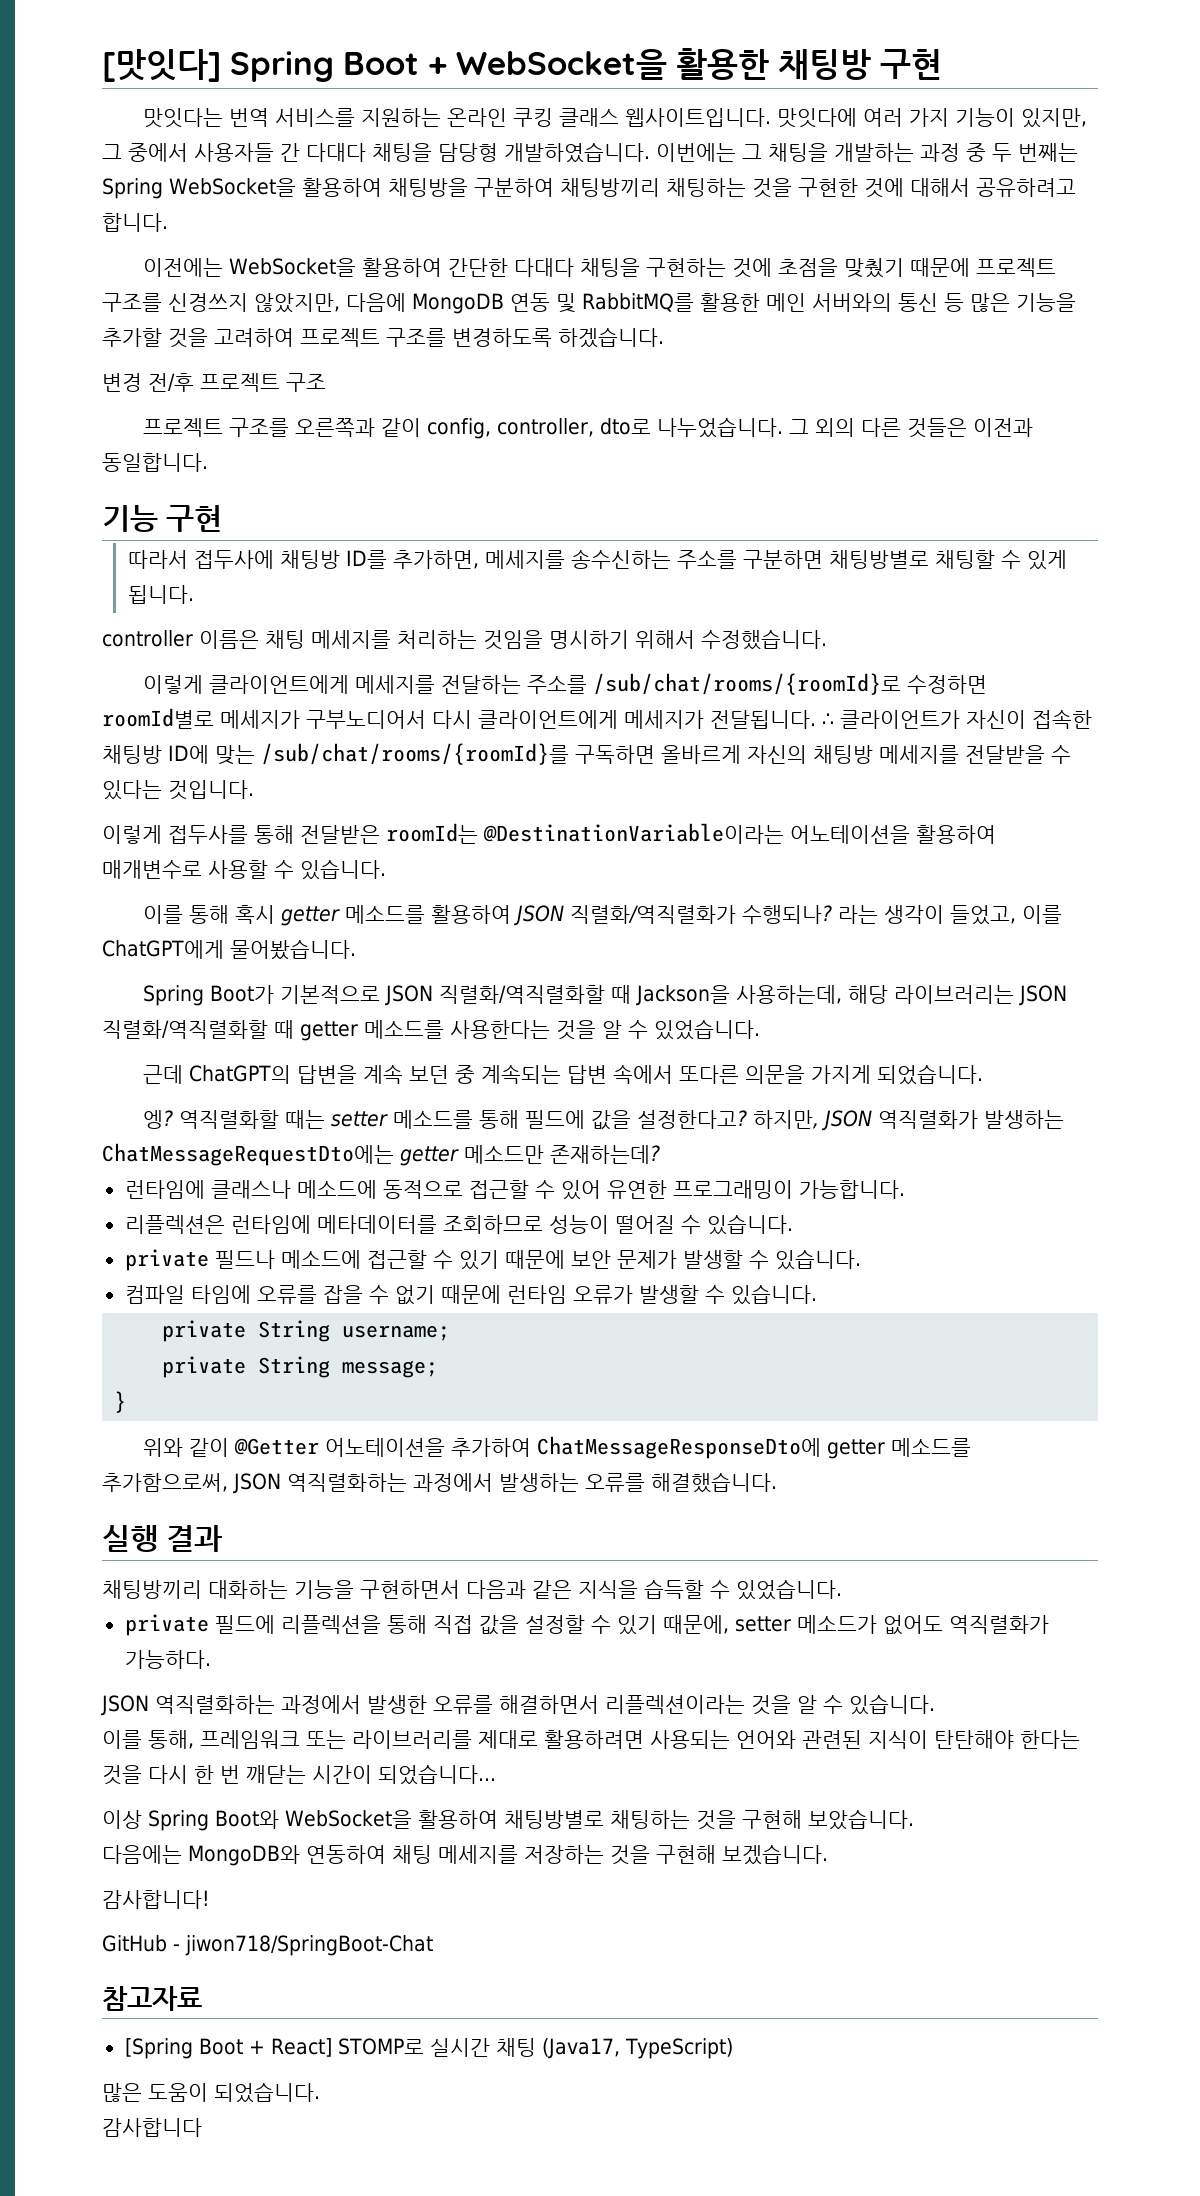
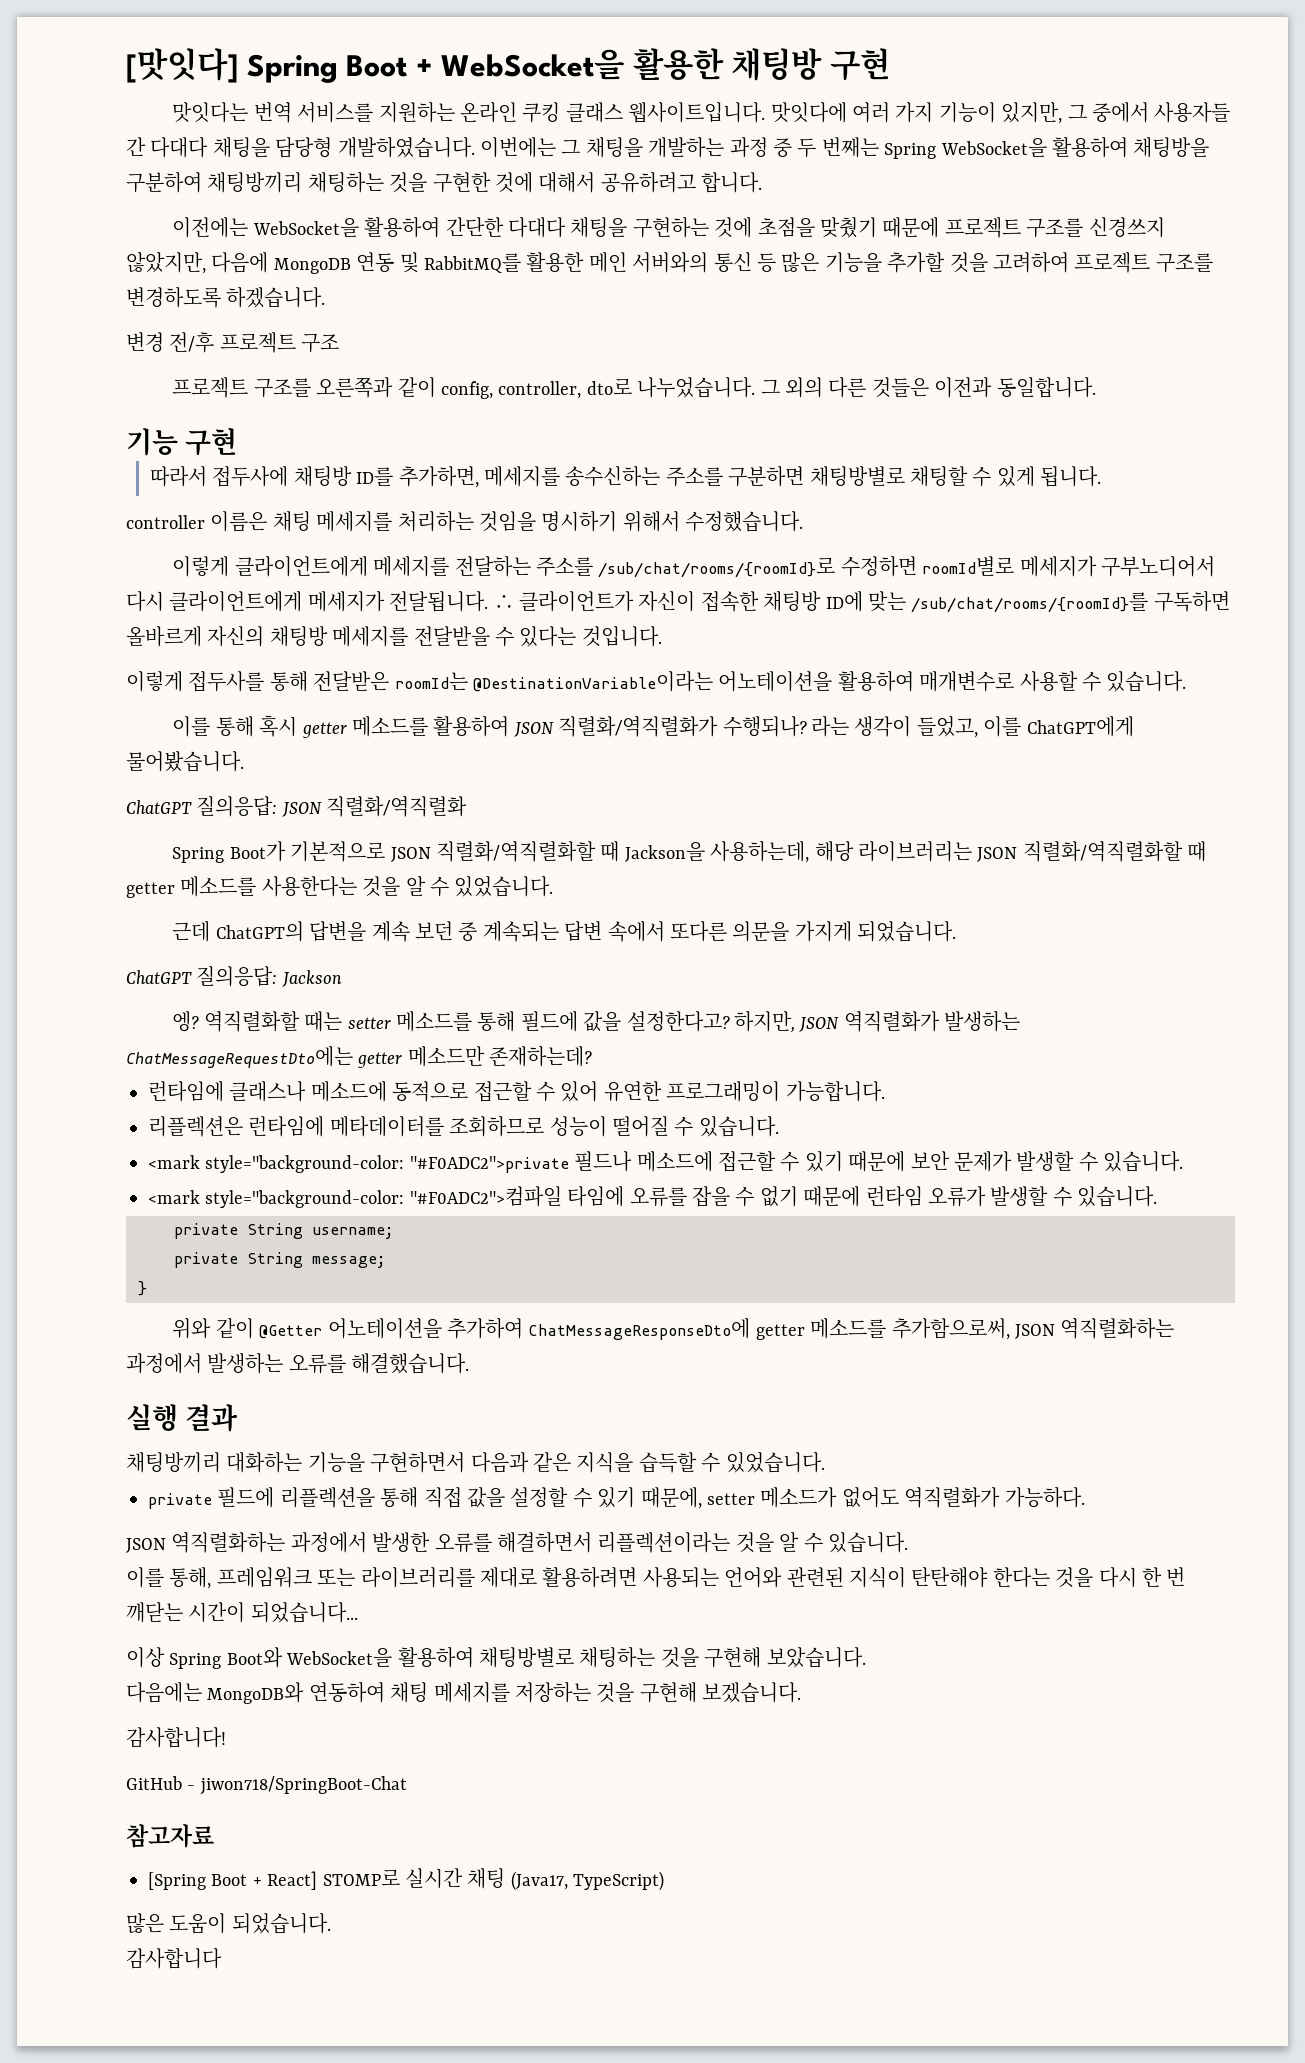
(356, 949) none -> [126,796,468,817] // ChatGPT 질의응답: JSON 직렬화/역직렬화
(983, 1074) none -> [126,966,342,987] // ChatGPT 질의응답: Jackson
[124,1249,209,1271] private -> [148,1155,569,1173] <mark style="background-color: "#F0ADC2">private
[124,1285,185,1304] 컴파일 -> [148,1186,562,1208] <mark style="background-color: "#F0ADC2">컴파일

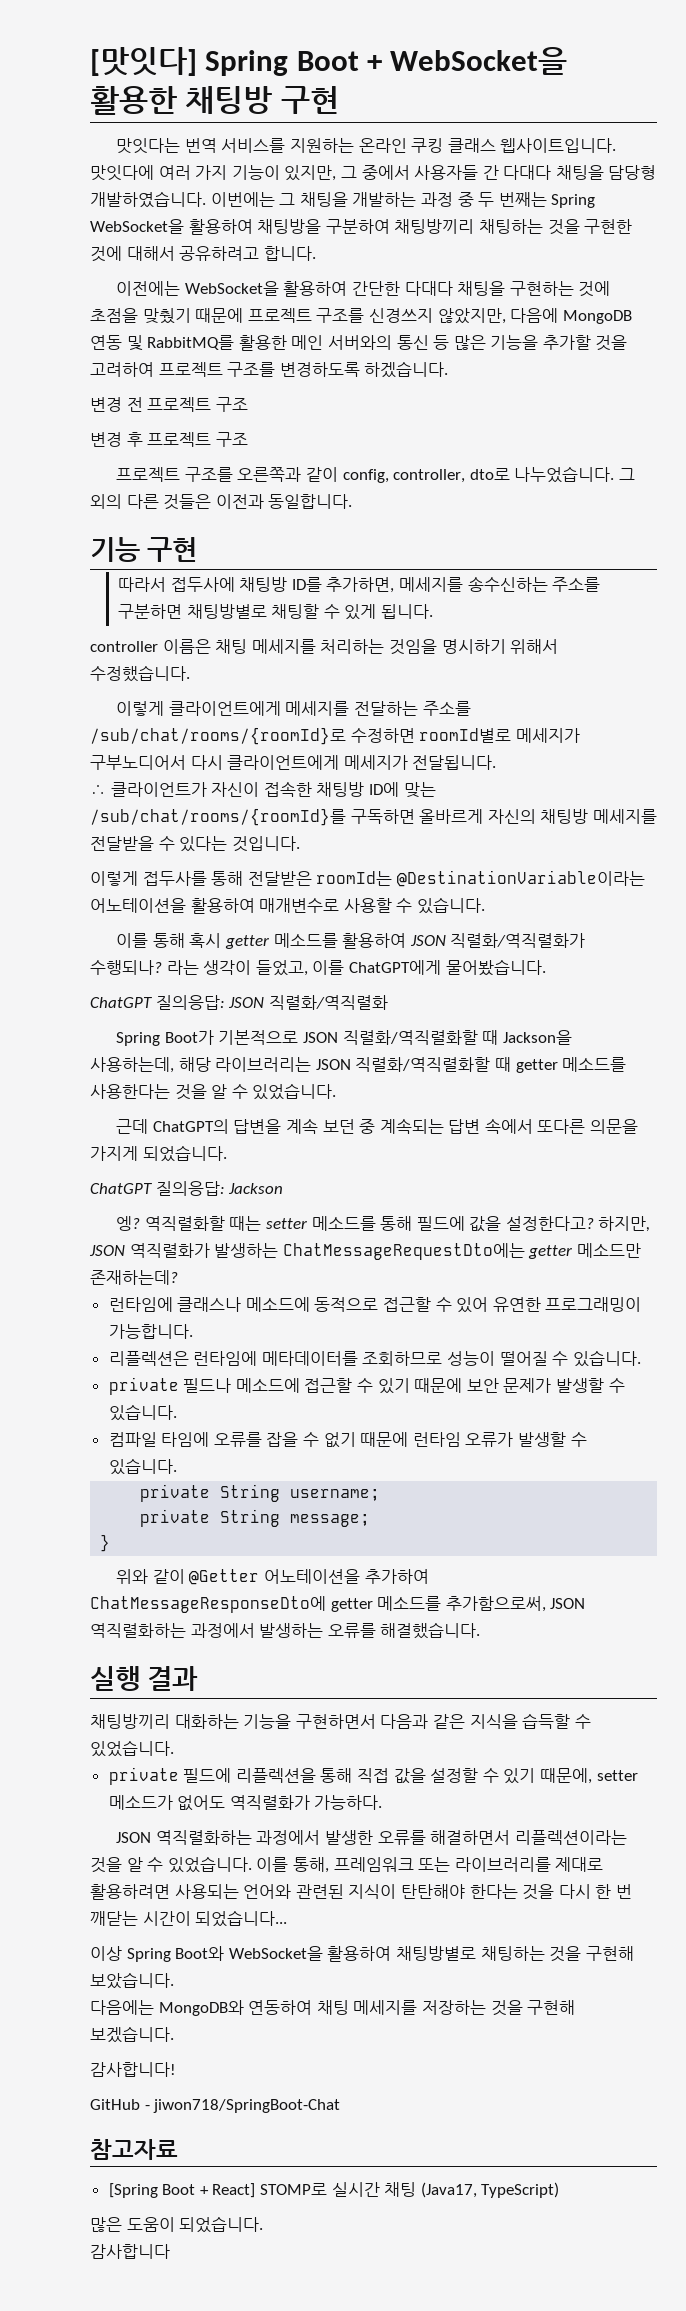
[169,332,215,353] 전/후 -> [126,397,248,412] [90,432,143,447] 전 프로젝트 구조 // 변경 후
(489, 601) none -> (497, 762) //
[148,1155,569,1173] <mark style="background-color: "#F0ADC2">private -> [108,1377,179,1395] private
[148,1186,562,1208] <mark style="background-color: "#F0ADC2">컴파일 -> [108,1432,157,1447] 컴파일
[827,1532,908,1553] 있습니다. // -> [167,1856,252,1873] 있었습니다.

